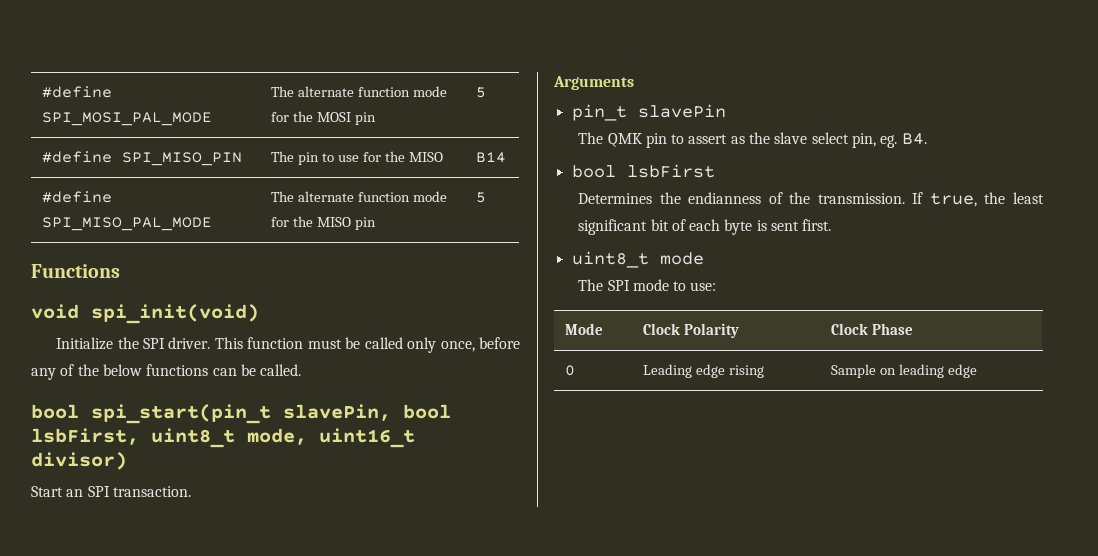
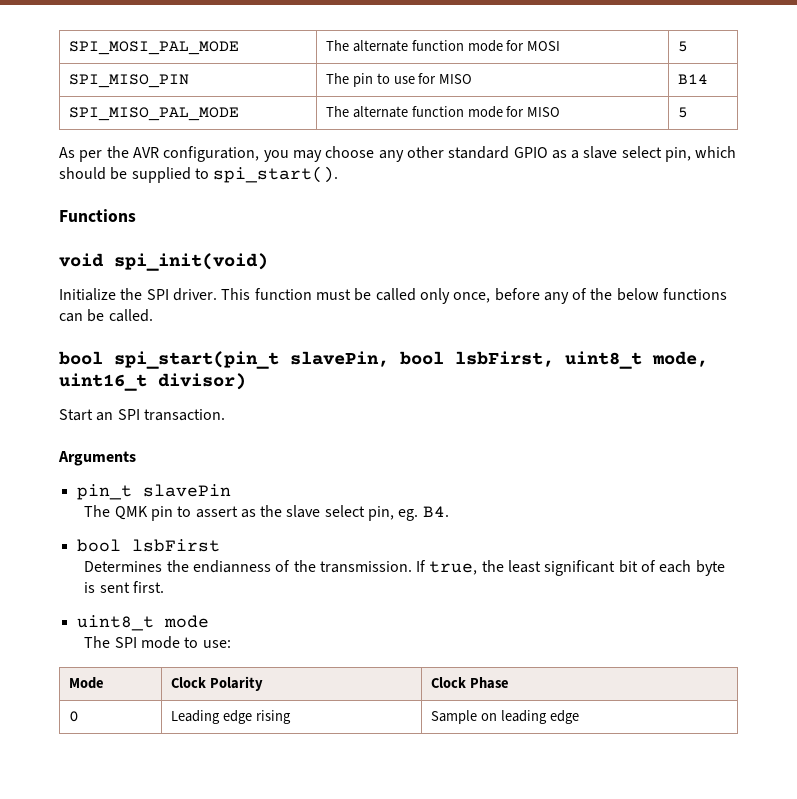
[42,86,113,98] #define -> (68, 48) none
[293,111,314,122] the -> (525, 45) none
[354,112,376,125] [476,87,487,98] [42,151,113,163] pin | 5 // #define -> [677,41,688,52] | 5 //
[384,151,405,162] the -> (437, 78) none
[42,191,113,203] #define -> (708, 79) none
[293,216,376,230] [476,192,487,203] the MISO pin | 5 -> [527,107,561,117] [677,107,688,118] [59,146,737,162] [59,166,339,183] MISO | 5 // As per the AVR configuration, you may choose any other standard GPIO as a slave select pin, which should be supplied to spi_start().

